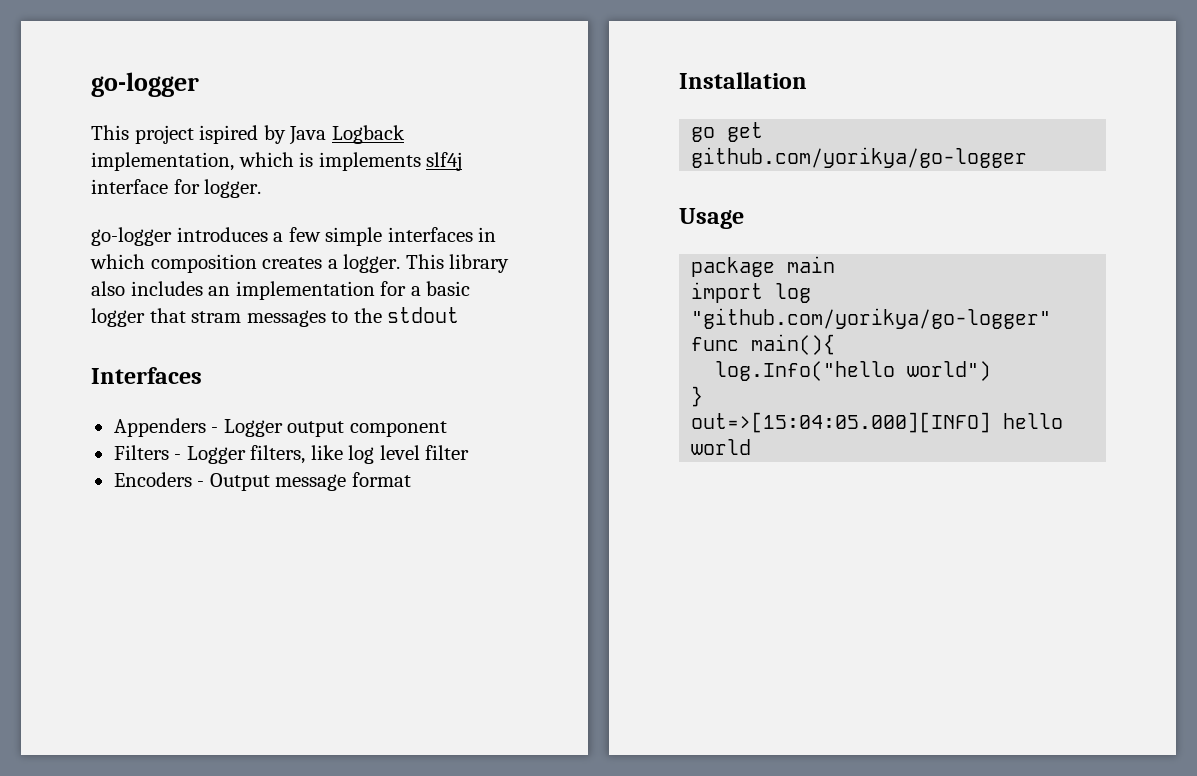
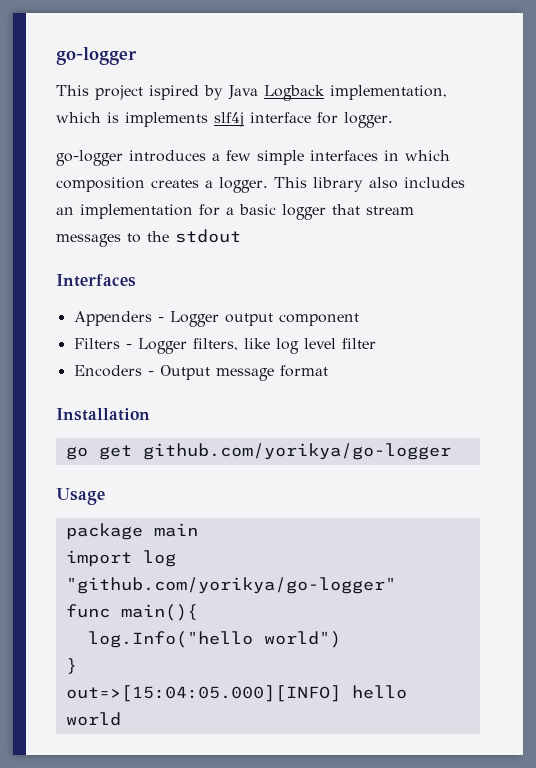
[191,311,242,323] stram -> [366,206,414,215] stream

